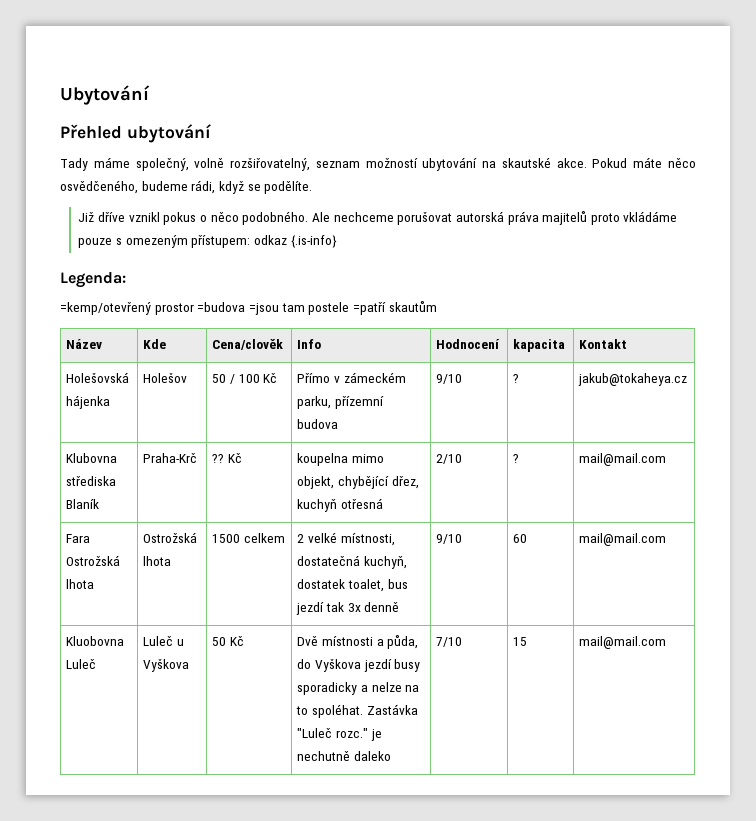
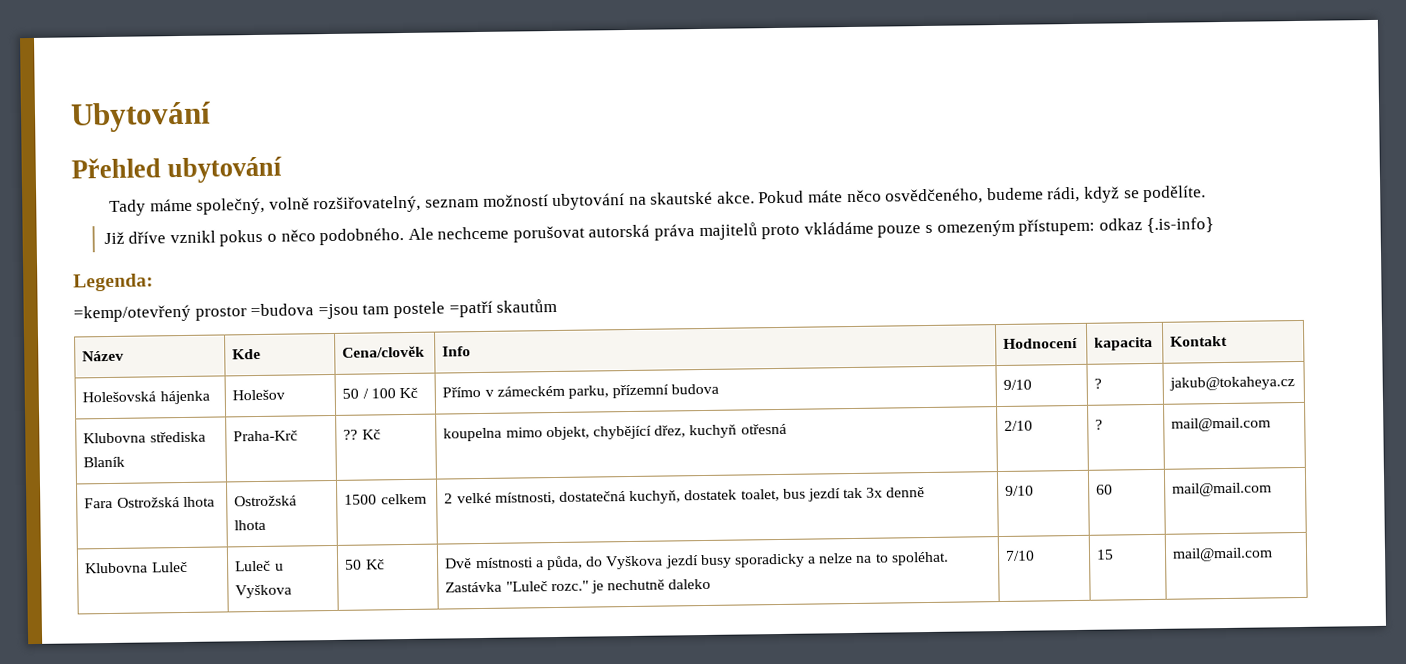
[66,636,125,646] Kluobovna -> [85,562,149,574] Klubovna

